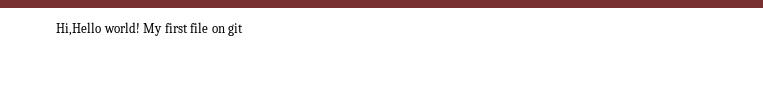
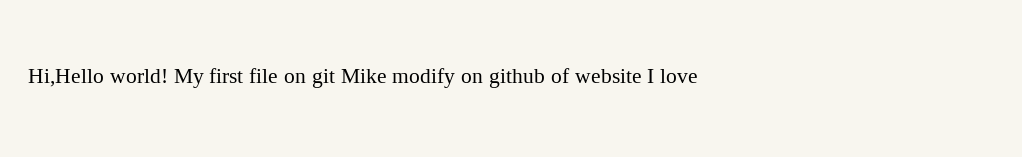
(244, 29) none -> [340,68,699,88] Mike modify on github of website I love

